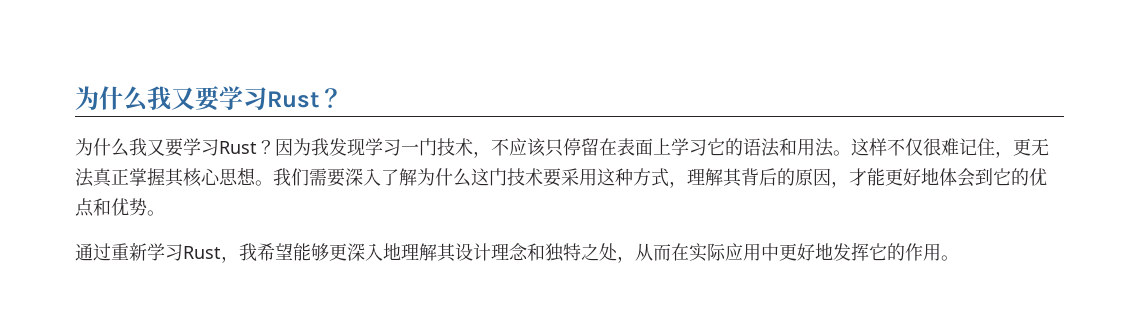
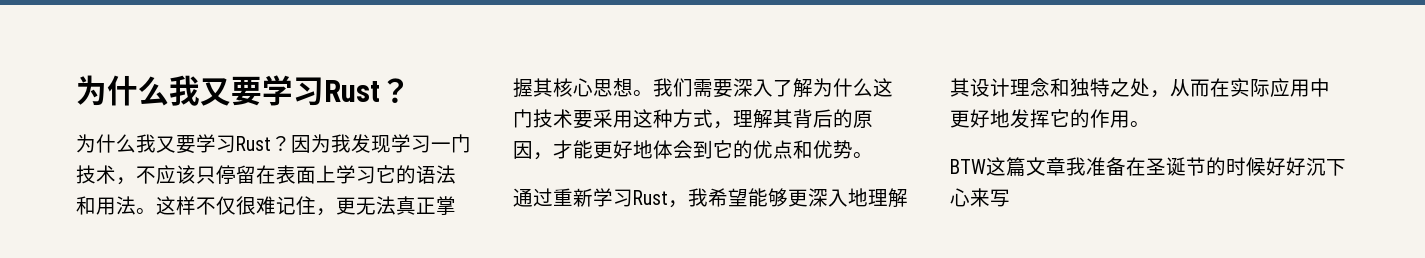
(959, 258) none -> [950,157,1346,177] [950,188,1010,207] // BTW这篇文章我准备在圣诞节的时候好好沉下心来写

